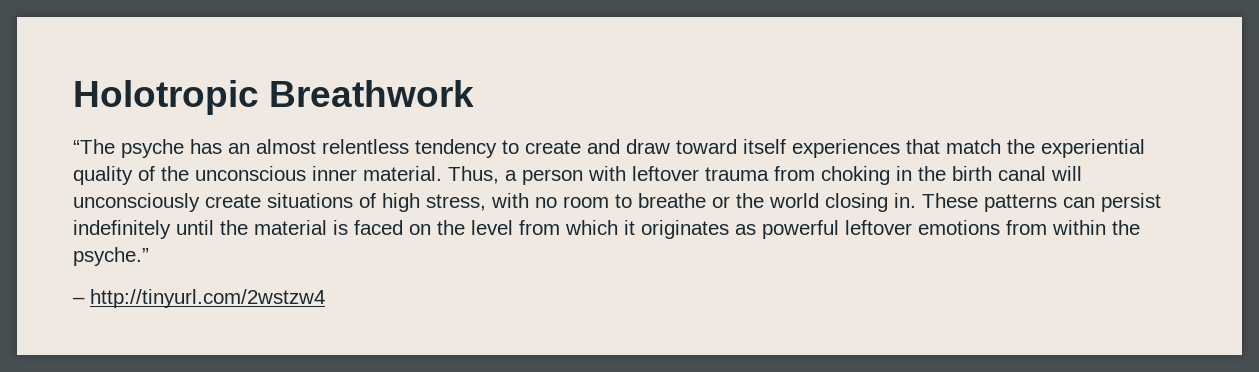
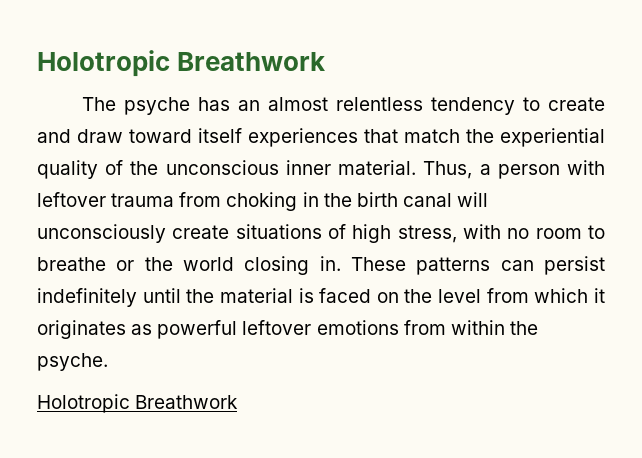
[73,139,115,154] “The -> [82,97,117,111] The
[73,247,149,266] [73,289,325,308] psyche.” // – http://tinyurl.com/2wstzw4 -> [37,353,108,371] [37,394,239,413] psyche. // Holotropic Breathwork

